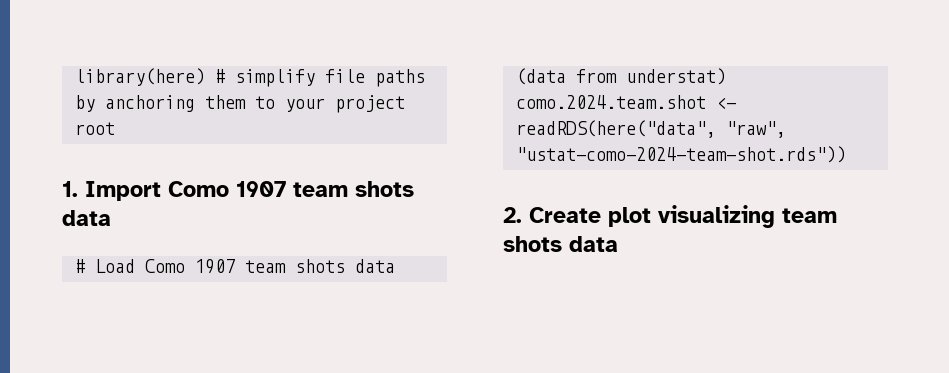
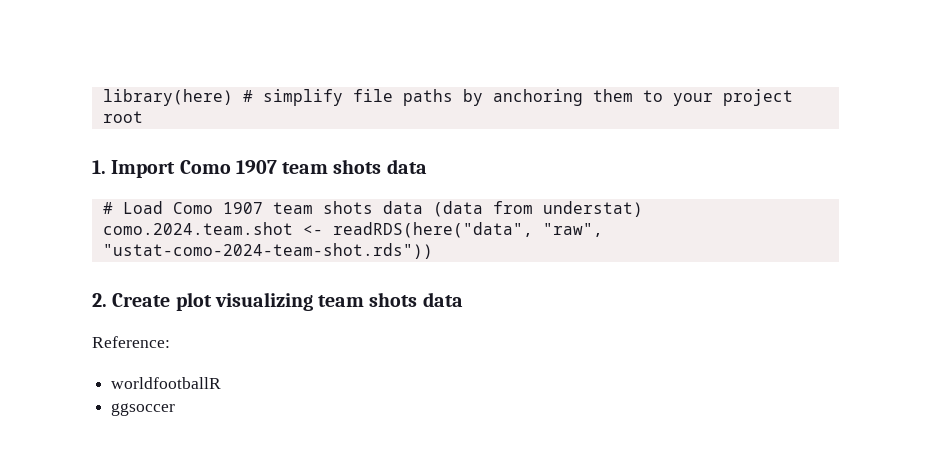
(618, 244) none -> [92,336,170,348] [111,377,222,389] [111,403,176,416] // Reference: // worldfootballR // ggsoccer

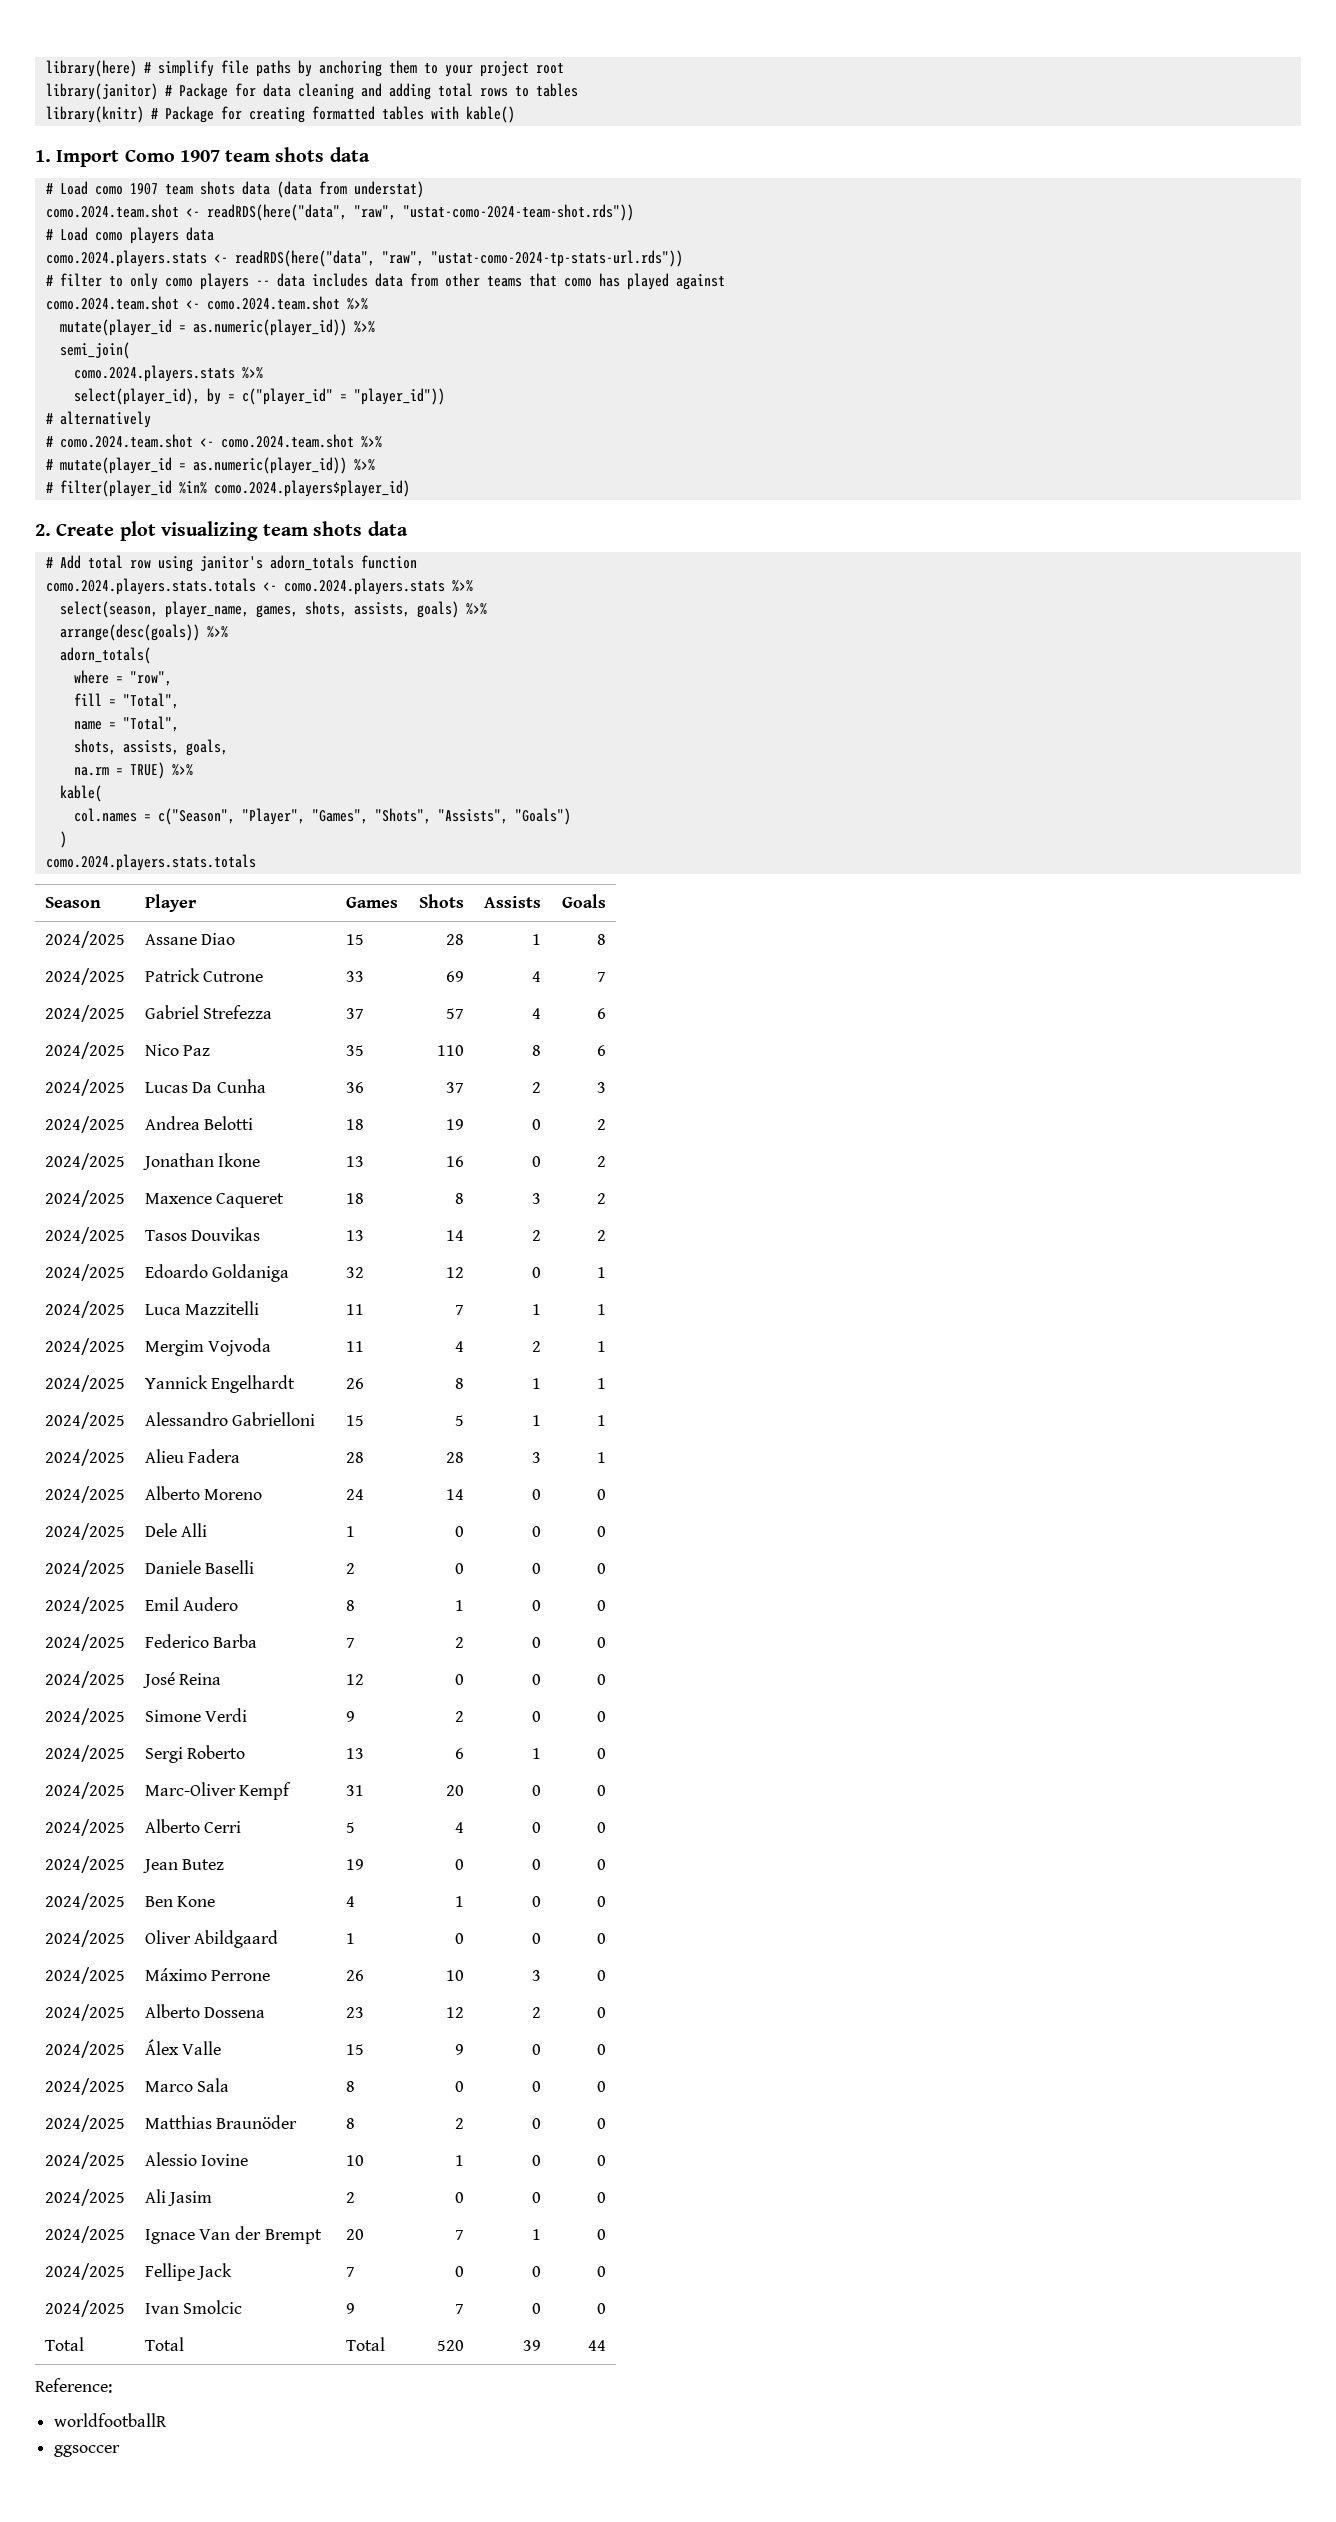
(143, 117) none -> [45,83,578,100] [45,106,515,123] // library(janitor) # Package for data cleaning and adding total rows to tables // library(knitr) # Package for creating formatted tables with kable()
[172,202,213,214] Como -> [94,186,123,195] como
(433, 251) none -> [45,227,214,244] [45,250,683,267] [45,273,725,290] [45,296,368,310] [59,319,375,336] [59,342,130,359] [73,365,263,382] [73,388,445,405] [45,411,151,428] [45,434,382,448] [45,457,375,474] [45,480,410,497] // # Load como players data // como.2024.players.stats <- readRDS(here("data", "raw", "ustat-como-2024-tp-stats-url.rds")) // # filter to only como players -- data includes data from other teams that como has played against // como.2024.team.shot <- como.2024.team.shot %>% // mutate(player_id = as.numeric(player_id)) %>% // semi_join( // como.2024.players.stats %>% // select(player_id), by = c("player_id" = "player_id")) // # alternatively // # como.2024.team.shot <- como.2024.team.shot %>% // # mutate(player_id = as.numeric(player_id)) %>% // # filter(player_id %in% como.2024.players$player_id)
(463, 299) none -> [45,555,417,572] [45,578,473,595] [59,601,487,618] [59,624,228,641] [59,647,151,664] [73,670,172,686] [73,693,179,709] [73,716,179,732] [73,739,228,756] [73,762,193,779] [59,785,102,802] [73,808,571,825] [59,831,67,848] [45,854,256,871] [44,897,101,908] [144,894,197,912] [345,897,398,908] [419,894,465,908] [484,896,542,908] [562,894,607,908] [44,931,125,948] [144,933,236,945] [345,934,364,945] [446,934,465,945] [532,934,542,945] [597,934,607,945] [44,968,125,985] [144,968,264,982] [345,971,364,982] [446,971,465,982] [532,971,542,982] [597,972,607,982] [44,1005,125,1022] [144,1005,273,1019] [345,1008,364,1019] [446,1008,465,1019] [532,1008,542,1019] [597,1008,607,1019] [44,1042,125,1059] [144,1044,211,1056] [345,1045,364,1056] [437,1045,465,1056] [532,1045,542,1056] [597,1045,607,1056] [44,1079,125,1096] [144,1079,267,1093] [345,1082,364,1093] [446,1082,465,1093] [532,1082,542,1093] [597,1082,607,1093] [44,1116,125,1133] [144,1116,254,1130] [345,1119,364,1130] [446,1119,465,1130] [532,1119,542,1130] [597,1119,607,1130] [44,1153,125,1170] [142,1153,261,1170] [345,1156,364,1167] [446,1156,465,1167] [532,1156,542,1167] [597,1156,607,1167] [44,1190,125,1207] [144,1193,285,1208] [345,1193,364,1204] [455,1193,465,1204] [532,1193,542,1204] [597,1193,607,1204] [44,1227,125,1244] [144,1227,261,1241] [345,1230,364,1241] [446,1230,465,1241] [532,1230,542,1241] [597,1230,607,1241] [44,1264,125,1281] [144,1264,290,1282] [345,1267,364,1278] [446,1267,465,1278] [532,1267,542,1278] [597,1267,607,1278] [44,1301,125,1318] [144,1301,260,1315] [345,1304,364,1315] [455,1305,465,1315] [532,1304,542,1315] [597,1304,607,1315] [44,1338,125,1355] [144,1338,272,1356] [345,1341,364,1352] [455,1341,465,1352] [532,1341,542,1352] [597,1341,607,1352] [44,1375,125,1392] [144,1375,296,1393] [345,1378,364,1389] [455,1378,465,1389] [532,1378,542,1389] [597,1378,607,1389] [44,1412,125,1429] [144,1412,316,1426] [345,1415,364,1426] [455,1415,465,1426] [532,1415,542,1426] [597,1415,607,1426] [44,1449,125,1466] [144,1449,241,1463] [345,1452,364,1463] [446,1452,465,1463] [532,1452,542,1463] [597,1452,607,1463] [44,1486,125,1503] [144,1486,263,1500] [345,1489,364,1500] [446,1489,465,1500] [532,1489,542,1500] [597,1489,607,1500] [44,1523,125,1540] [144,1523,208,1537] [345,1526,355,1537] [455,1526,465,1537] [532,1526,542,1537] [597,1526,607,1537] [44,1560,125,1577] [144,1560,255,1574] [345,1563,355,1574] [455,1563,465,1574] [532,1563,542,1574] [597,1563,607,1574] [44,1597,125,1614] [144,1597,239,1611] [345,1600,355,1611] [455,1600,465,1611] [532,1600,542,1611] [597,1600,607,1611] [44,1634,125,1651] [144,1634,258,1648] [345,1638,355,1648] [455,1637,465,1648] [532,1637,542,1648] [597,1637,607,1648] [44,1671,125,1688] [142,1672,222,1688] [345,1674,364,1685] [455,1674,465,1685] [532,1674,542,1685] [597,1674,607,1685] [44,1708,125,1725] [144,1708,248,1722] [345,1711,355,1722] [455,1711,465,1722] [532,1711,542,1722] [597,1711,607,1722] [44,1745,125,1762] [144,1745,246,1763] [345,1748,364,1759] [455,1748,465,1759] [532,1748,542,1759] [597,1748,607,1759] [44,1782,125,1799] [144,1782,292,1800] [345,1785,364,1796] [446,1785,465,1796] [532,1785,542,1796] [597,1785,607,1796] [44,1819,125,1836] [144,1819,242,1833] [345,1822,355,1833] [455,1822,465,1833] [532,1822,542,1833] [597,1822,607,1833] [44,1856,125,1873] [142,1859,225,1873] [345,1859,364,1870] [455,1859,465,1870] [532,1859,542,1870] [597,1859,607,1870] [44,1893,125,1910] [144,1896,216,1907] [345,1896,355,1907] [455,1896,465,1907] [532,1896,542,1907] [597,1896,607,1907] [44,1930,125,1947] [144,1930,279,1948] [345,1933,355,1944] [455,1933,465,1944] [532,1933,542,1944] [597,1933,607,1944] [44,1967,125,1984] [144,1968,271,1981] [345,1970,364,1981] [446,1970,465,1981] [532,1970,542,1981] [597,1970,607,1981] [44,2004,125,2021] [144,2004,266,2018] [345,2007,364,2018] [446,2007,465,2018] [532,2007,542,2018] [597,2007,607,2018] [44,2041,125,2058] [144,2039,222,2055] [345,2044,364,2055] [455,2044,465,2055] [532,2044,542,2055] [597,2044,607,2055] [44,2078,125,2095] [144,2078,230,2092] [345,2081,355,2092] [455,2081,465,2092] [532,2081,542,2092] [597,2081,607,2092] [44,2115,125,2132] [144,2115,298,2129] [345,2118,355,2129] [455,2118,465,2129] [532,2118,542,2129] [597,2118,607,2129] [44,2152,125,2169] [144,2152,249,2166] [345,2155,364,2166] [455,2155,465,2166] [532,2155,542,2166] [597,2155,607,2166] [44,2189,125,2206] [144,2189,213,2206] [345,2192,355,2203] [455,2192,465,2203] [532,2192,542,2203] [597,2192,607,2203] [44,2226,125,2243] [144,2226,322,2244] [345,2229,364,2240] [455,2230,465,2240] [532,2229,542,2240] [597,2229,607,2240] [44,2263,125,2280] [144,2263,233,2281] [345,2267,355,2277] [455,2266,465,2277] [532,2266,542,2277] [597,2266,607,2277] [44,2300,125,2317] [144,2300,243,2314] [345,2303,355,2314] [455,2304,465,2314] [532,2303,542,2314] [597,2303,607,2314] [44,2337,84,2351] [144,2337,184,2351] [345,2337,385,2351] [437,2340,465,2351] [523,2340,542,2351] [588,2340,607,2351] // # Add total row using janitor's adorn_totals function // como.2024.players.stats.totals <- como.2024.players.stats %>% // select(season, player_name, games, shots, assists, goals) %>% // arrange(desc(goals)) %>% // adorn_totals( // where = "row", // fill = "Total", // name = "Total", // shots, assists, goals, // na.rm = TRUE) %>% // kable( // col.names = c("Season", "Player", "Games", "Shots", "Assists", "Goals") // ) // como.2024.players.stats.totals // Season | Player | Games | Shots | Assists | Goals // 2024/2025 | Assane Diao | 15 | 28 | 1 | 8 // 2024/2025 | Patrick Cutrone | 33 | 69 | 4 | 7 // 2024/2025 | Gabriel Strefezza | 37 | 57 | 4 | 6 // 2024/2025 | Nico Paz | 35 | 110 | 8 | 6 // 2024/2025 | Lucas Da Cunha | 36 | 37 | 2 | 3 // 2024/2025 | Andrea Belotti | 18 | 19 | 0 | 2 // 2024/2025 | Jonathan Ikone | 13 | 16 | 0 | 2 // 2024/2025 | Maxence Caqueret | 18 | 8 | 3 | 2 // 2024/2025 | Tasos Douvikas | 13 | 14 | 2 | 2 // 2024/2025 | Edoardo Goldaniga | 32 | 12 | 0 | 1 // 2024/2025 | Luca Mazzitelli | 11 | 7 | 1 | 1 // 2024/2025 | Mergim Vojvoda | 11 | 4 | 2 | 1 // 2024/2025 | Yannick Engelhardt | 26 | 8 | 1 | 1 // 2024/2025 | Alessandro Gabrielloni | 15 | 5 | 1 | 1 // 2024/2025 | Alieu Fadera | 28 | 28 | 3 | 1 // 2024/2025 | Alberto Moreno | 24 | 14 | 0 | 0 // 2024/2025 | Dele Alli | 1 | 0 | 0 | 0 // 2024/2025 | Daniele Baselli | 2 | 0 | 0 | 0 // 2024/2025 | Emil Audero | 8 | 1 | 0 | 0 // 2024/2025 | Federico Barba | 7 | 2 | 0 | 0 // 2024/2025 | José Reina | 12 | 0 | 0 | 0 // 2024/2025 | Simone Verdi | 9 | 2 | 0 | 0 // 2024/2025 | Sergi Roberto | 13 | 6 | 1 | 0 // 2024/2025 | Marc-Oliver Kempf | 31 | 20 | 0 | 0 // 2024/2025 | Alberto Cerri | 5 | 4 | 0 | 0 // 2024/2025 | Jean Butez | 19 | 0 | 0 | 0 // 2024/2025 | Ben Kone | 4 | 1 | 0 | 0 // 2024/2025 | Oliver Abildgaard | 1 | 0 | 0 | 0 // 2024/2025 | Máximo Perrone | 26 | 10 | 3 | 0 // 2024/2025 | Alberto Dossena | 23 | 12 | 2 | 0 // 2024/2025 | Álex Valle | 15 | 9 | 0 | 0 // 2024/2025 | Marco Sala | 8 | 0 | 0 | 0 // 2024/2025 | Matthias Braunöder | 8 | 2 | 0 | 0 // 2024/2025 | Alessio Iovine | 10 | 1 | 0 | 0 // 2024/2025 | Ali Jasim | 2 | 0 | 0 | 0 // 2024/2025 | Ignace Van der Brempt | 20 | 7 | 1 | 0 // 2024/2025 | Fellipe Jack | 7 | 0 | 0 | 0 // 2024/2025 | Ivan Smolcic | 9 | 7 | 0 | 0 // Total | Total | Total | 520 | 39 | 44

